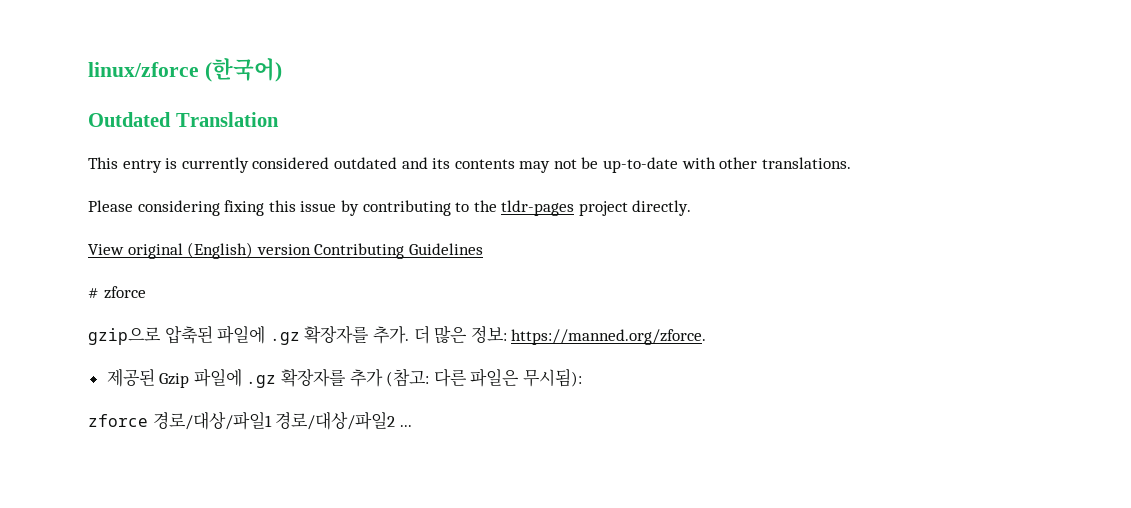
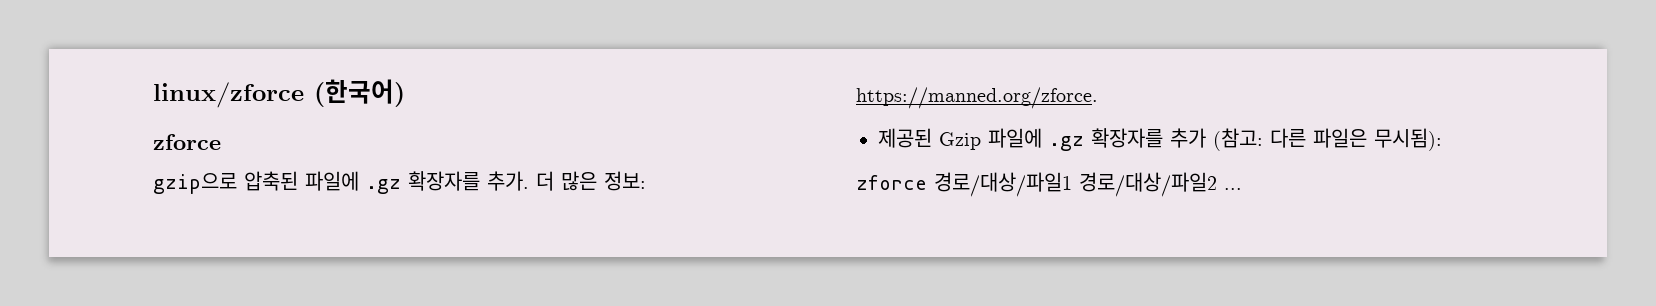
[88,112,279,127] [88,157,851,173] [88,200,692,216] [88,242,483,259] [88,288,99,298] Outdated Translation // This entry is currently considered outdated and its contents may not be up-to-date with other translations. // Please considering fixing this issue by contributing to the tldr-pages project directly. // View original (English) version Contributing Guidelines // # -> (405, 93) none

